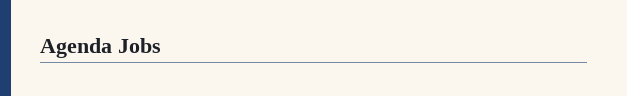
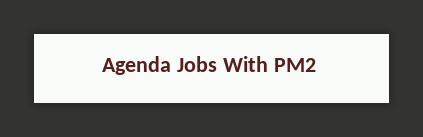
(161, 45) none -> [222,56,316,72] With PM2

